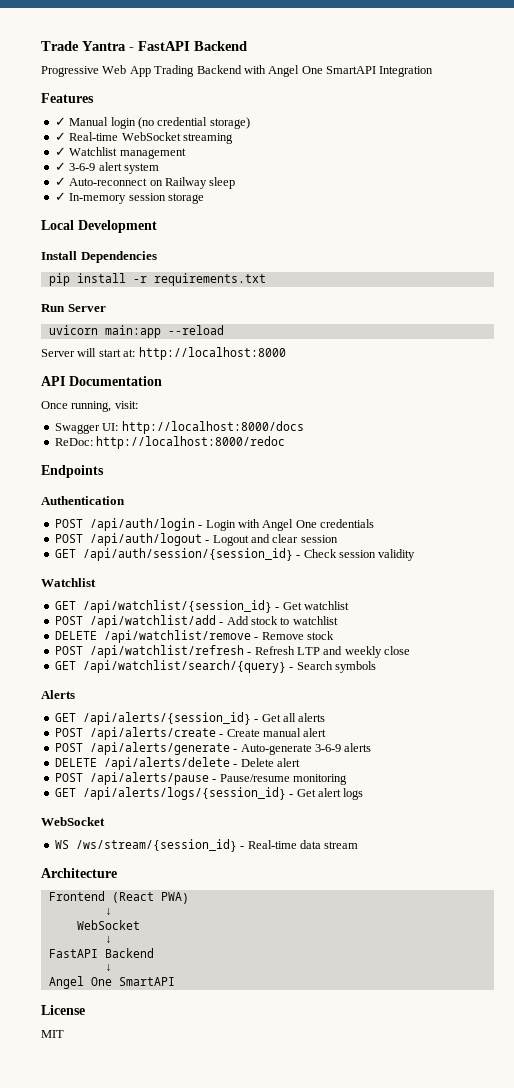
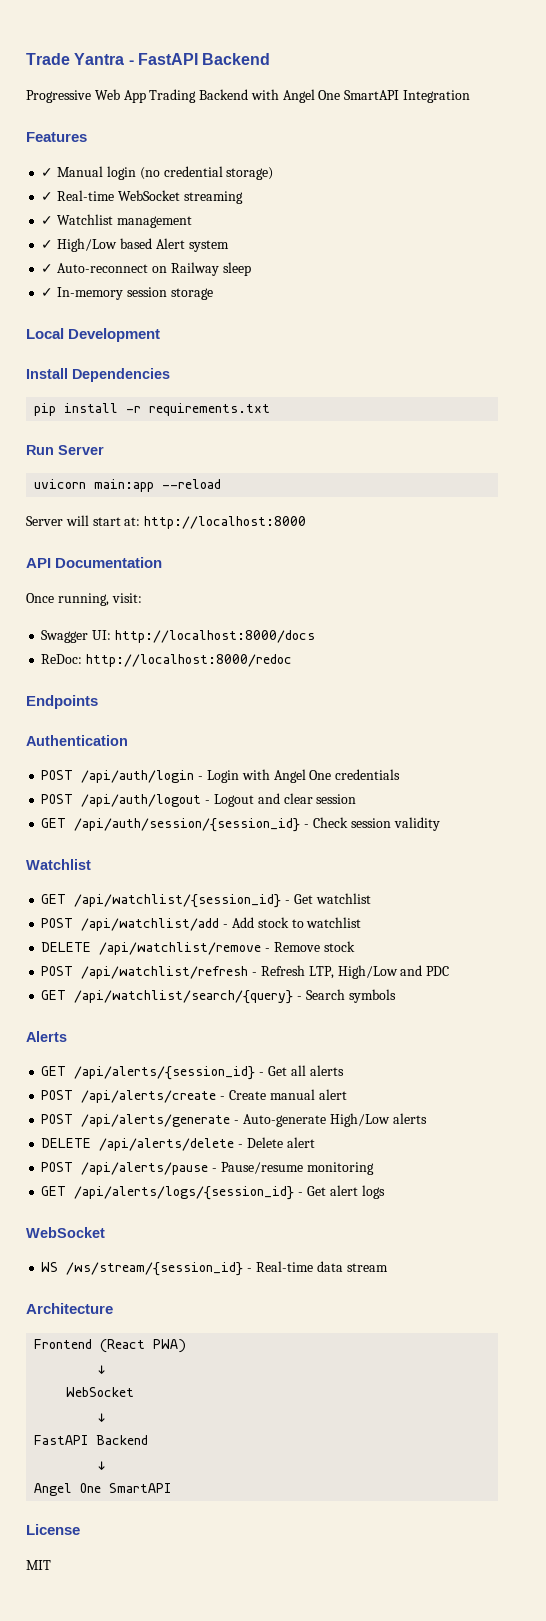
[69,162,122,171] 3-6-9 alert -> [57,238,185,252] High/Low based Alert
[296,646,410,658] LTP and weekly close -> [308,965,450,979] LTP, High/Low and PDC
[314,744,341,752] 3-6-9 -> [329,1113,390,1127] High/Low

